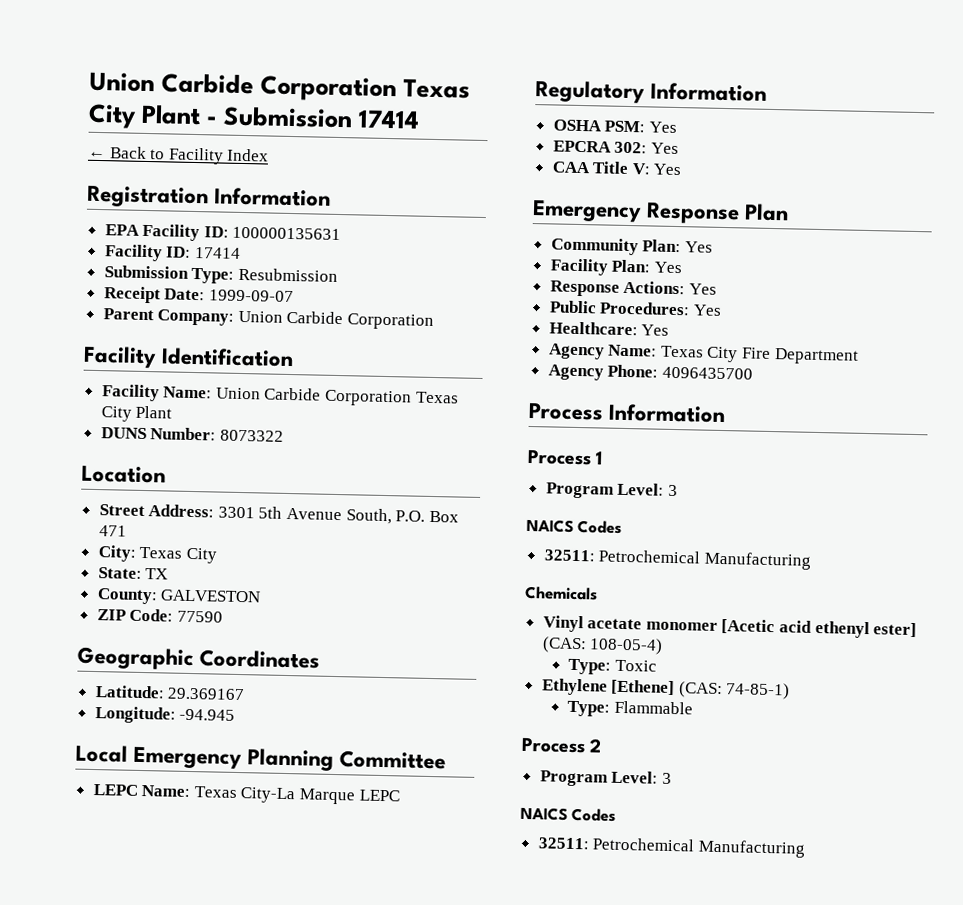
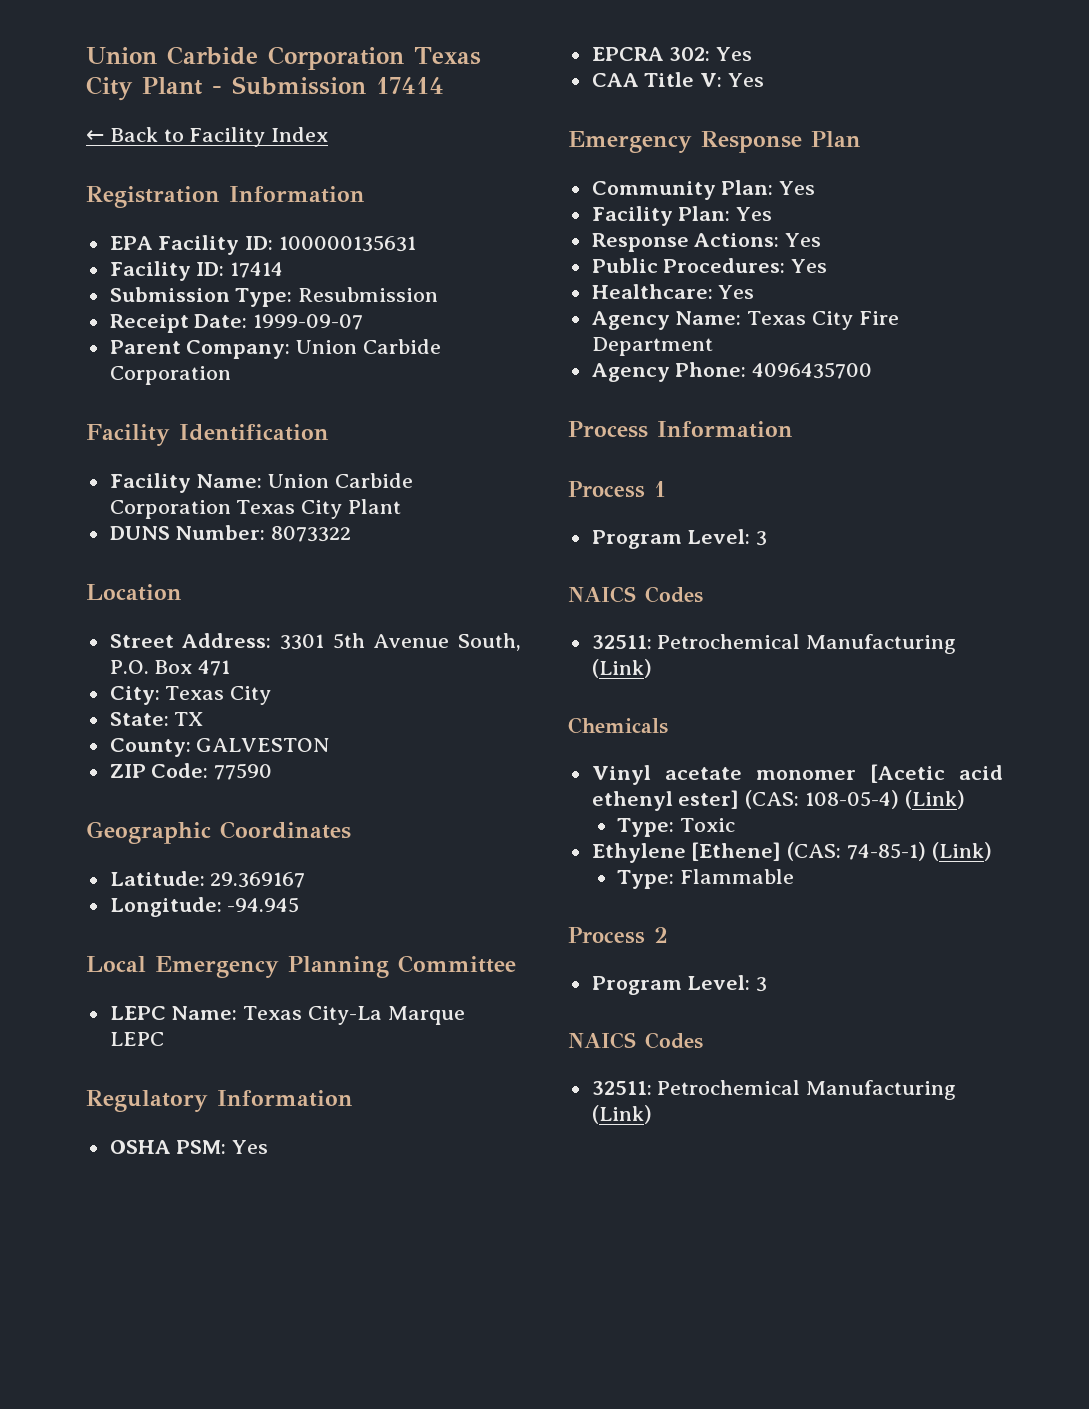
(811, 560) none -> [591,659,652,678] (Link)
(664, 646) none -> [904,790,965,809] (Link)
(791, 691) none -> [931,842,992,861] (Link)
(805, 848) none -> [591,1105,652,1124] (Link)

